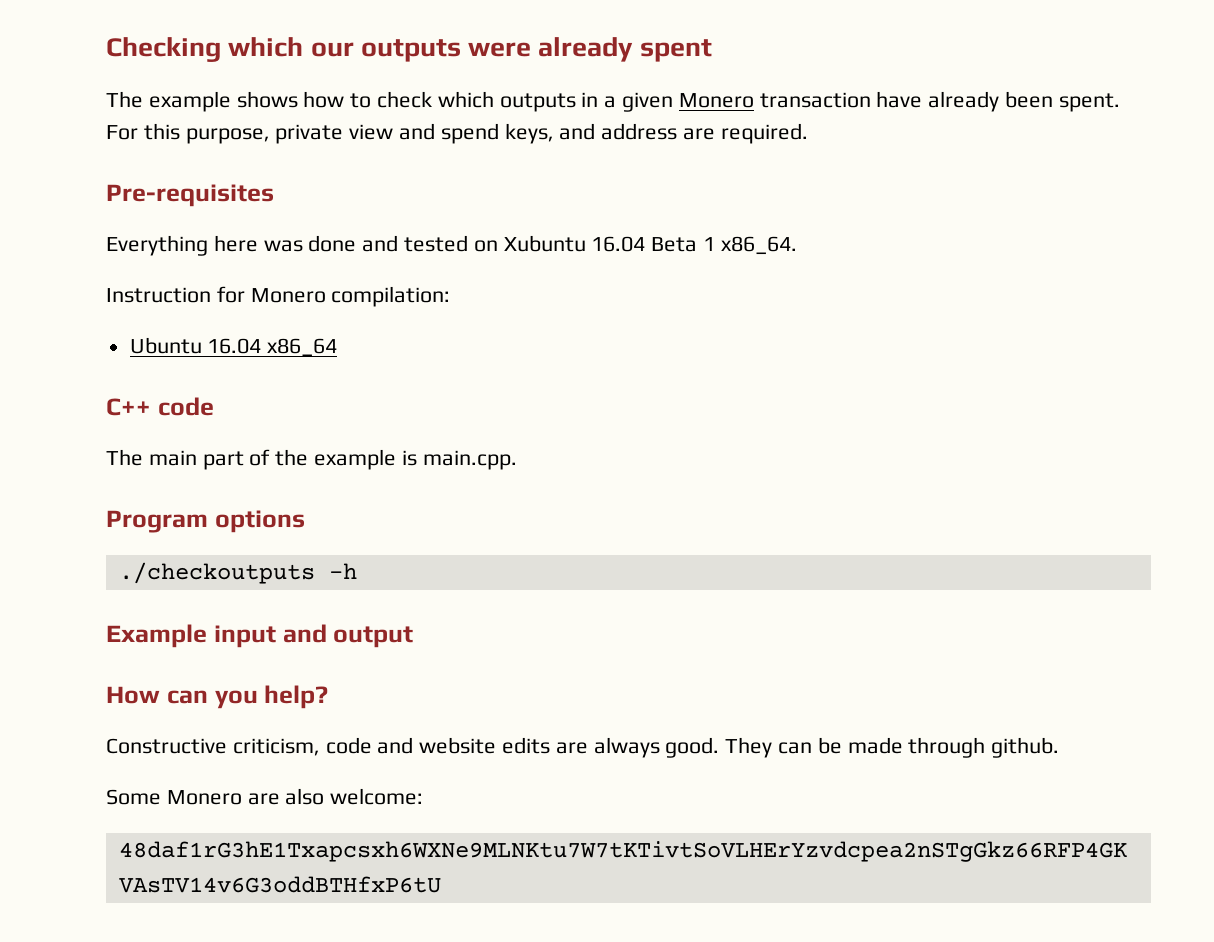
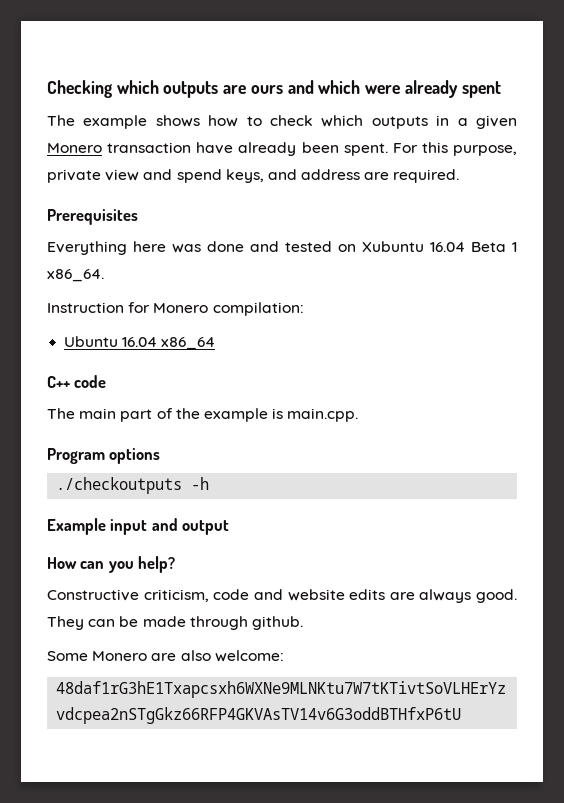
[310,39,461,62] our outputs -> [163,80,361,98] outputs are ours and which
[106,184,274,207] Pre-requisites -> [47,209,138,225] Prerequisites

